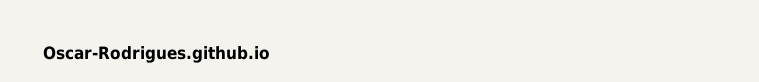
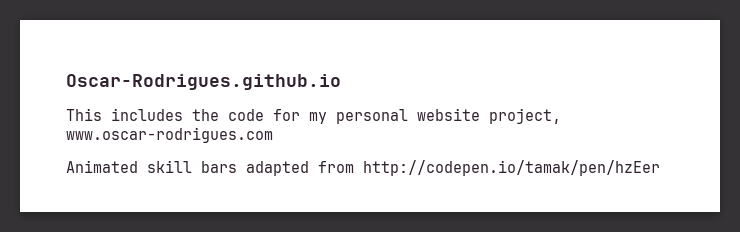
(270, 54) none -> [66,108,561,124] [66,127,273,143] [66,160,660,176] // This includes the code for my personal website project, www.oscar-rodrigues.com // Animated skill bars adapted from http://codepen.io/tamak/pen/hzEer

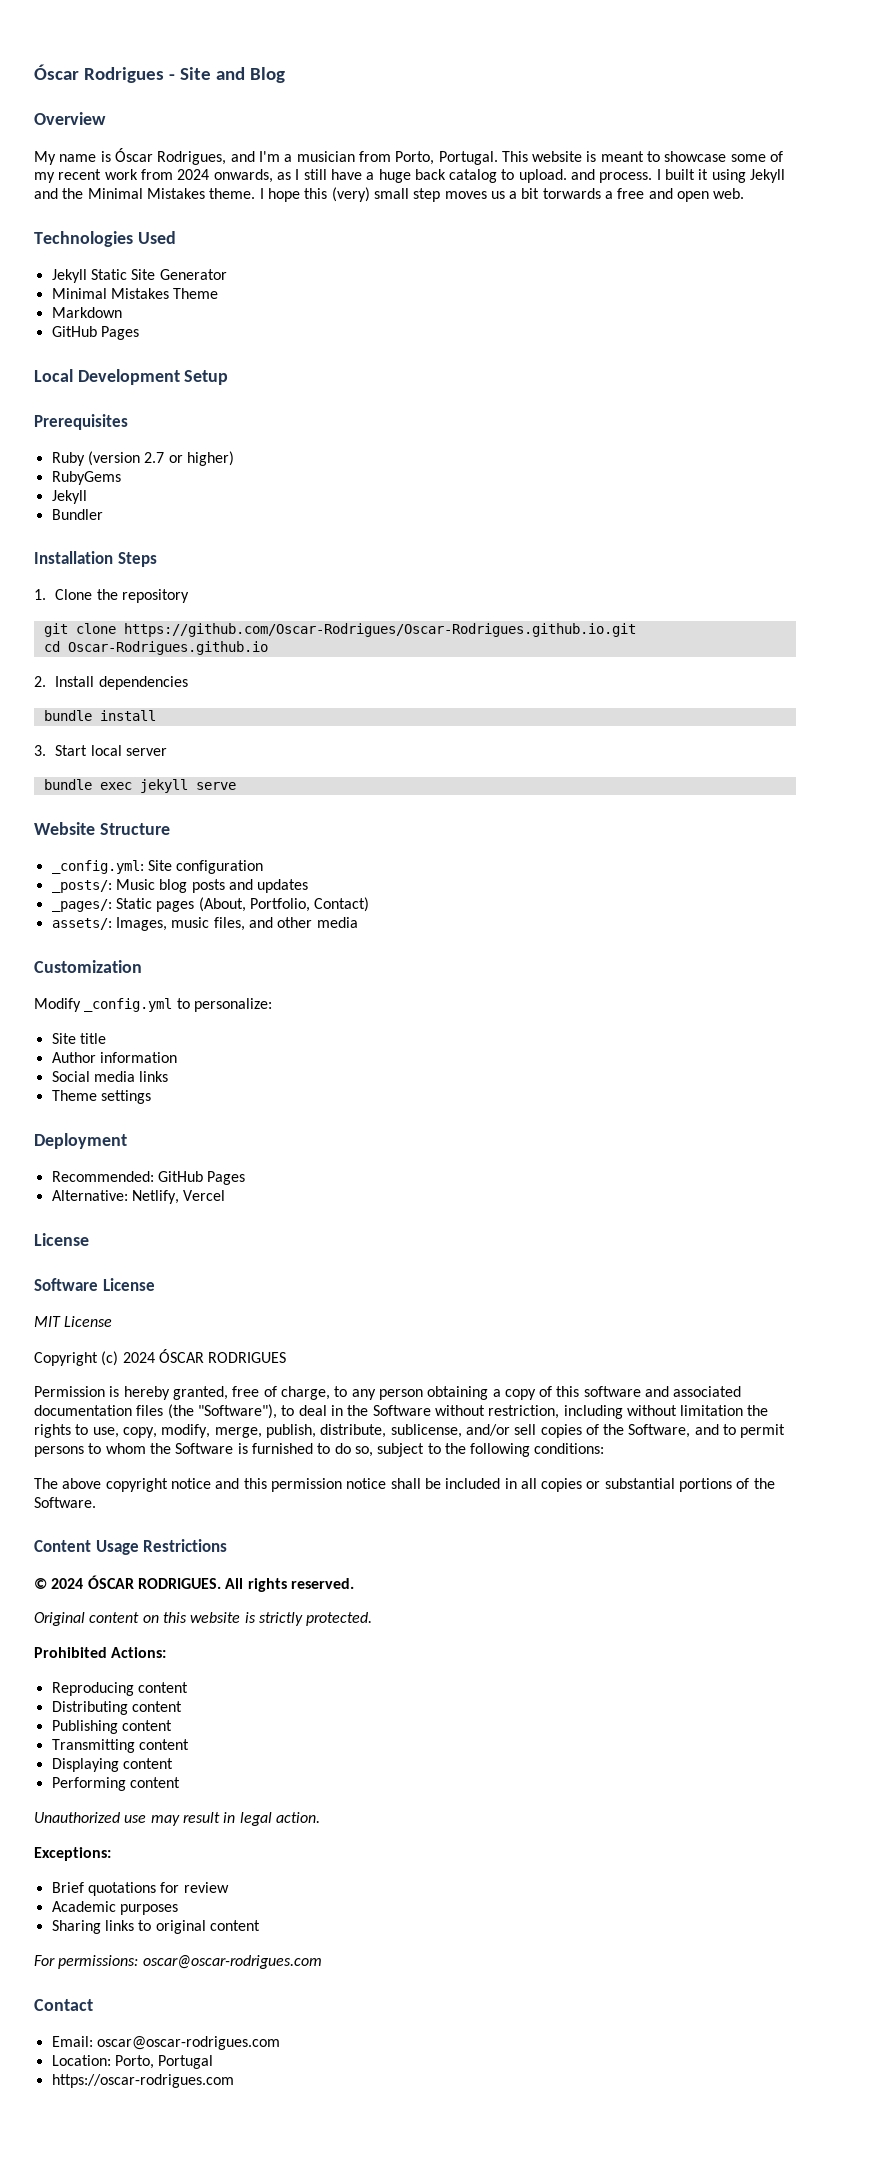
[66,74,341,90] [66,108,561,124] [66,127,273,143] [66,160,660,176] Oscar-Rodrigues.github.io // This includes the code for my personal website project, www.oscar-rodrigues.com // Animated skill bars adapted from http://codepen.io/tamak/pen/hzEer -> [34,64,285,83] [34,112,106,125] [34,148,784,165] [34,169,786,183] [34,187,745,202] [34,231,176,247] [51,269,227,283] [51,288,219,299] [51,307,122,318] [51,326,139,340] [34,369,229,385] [34,414,128,430] [51,451,234,466] [51,471,121,485] [51,490,87,504] [51,509,103,520] [34,551,157,567] [34,589,190,603] [43,623,636,637] [43,641,268,655] [34,676,188,690] [43,710,156,721] [34,745,168,756] [43,779,236,793] [34,822,170,835] [51,860,264,874] [51,879,309,893] [51,897,370,912] [51,917,358,931] [34,960,142,973] [34,998,272,1012] [51,1033,106,1044] [51,1052,177,1063] [51,1071,169,1082] [51,1090,151,1104] [34,1133,127,1149] [51,1171,246,1185] [51,1190,226,1204] [34,1233,89,1246] [34,1278,155,1291] [34,1316,113,1327] [34,1349,287,1366] [34,1386,742,1400] [34,1404,769,1419] [34,1424,786,1438] [34,1443,605,1457] [34,1478,775,1492] [34,1497,96,1508] [34,1539,228,1555] [34,1575,354,1592] [34,1612,373,1626] [34,1647,167,1658] [51,1682,188,1696] [51,1701,182,1715] [51,1720,172,1734] [51,1739,189,1753] [51,1758,173,1772] [51,1777,180,1791] [34,1812,320,1826] [34,1847,111,1861] [51,1882,229,1896] [51,1901,178,1915] [51,1920,260,1934] [34,1955,322,1969] [34,1999,93,2011] [51,2036,280,2050] [51,2055,214,2069] [51,2074,234,2088] Óscar Rodrigues - Site and Blog // Overview // My name is Óscar Rodrigues, and I'm a musician from Porto, Portugal. This website is meant to showcase some of my recent work from 2024 onwards, as I still have a huge back catalog to upload. and process. I built it using Jekyll and the Minimal Mistakes theme. I hope this (very) small step moves us a bit torwards a free and open web. // Technologies Used // Jekyll Static Site Generator // Minimal Mistakes Theme // Markdown // GitHub Pages // Local Development Setup // Prerequisites // Ruby (version 2.7 or higher) // RubyGems // Jekyll // Bundler // Installation Steps // 1. Clone the repository // git clone https://github.com/Oscar-Rodrigues/Oscar-Rodrigues.github.io.git // cd Oscar-Rodrigues.github.io // 2. Install dependencies // bundle install // 3. Start local server // bundle exec jekyll serve // Website Structure // _config.yml: Site configuration // _posts/: Music blog posts and updates // _pages/: Static pages (About, Portfolio, Contact) // assets/: Images, music files, and other media // Customization // Modify _config.yml to personalize: // Site title // Author information // Social media links // Theme settings // Deployment // Recommended: GitHub Pages // Alternative: Netlify, Vercel // License // Software License // MIT License // Copyright (c) 2024 ÓSCAR RODRIGUES // Permission is hereby granted, free of charge, to any person obtaining a copy of this software and associated documentation files (the "Software"), to deal in the Software without restriction, including without limitation the rights to use, copy, modify, merge, publish, distribute, sublicense, and/or sell copies of the Software, and to permit persons to whom the Software is furnished to do so, subject to the following conditions: // The above copyright notice and this permission notice shall be included in all copies or substantial portions of the Software. // Content Usage Restrictions // © 2024 ÓSCAR RODRIGUES. All rights reserved. // Original content on this website is strictly protected. // Prohibited Actions: // Reproducing content // Distributing content // Publishing content // Transmitting content // Displaying content // Performing content // Unauthorized use may result in legal action. // Exceptions: // Brief quotations for review // Academic purposes // Sharing links to original content // For permissions: oscar@oscar-rodrigues.com // Contact // Email: oscar@oscar-rodrigues.com // Location: Porto, Portugal // https://oscar-rodrigues.com

